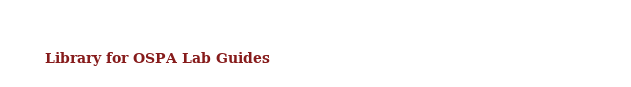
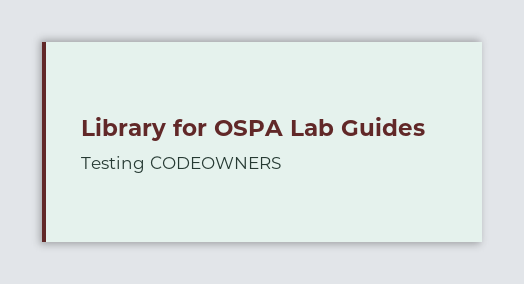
(270, 57) none -> [81,156,281,173] // Testing CODEOWNERS

